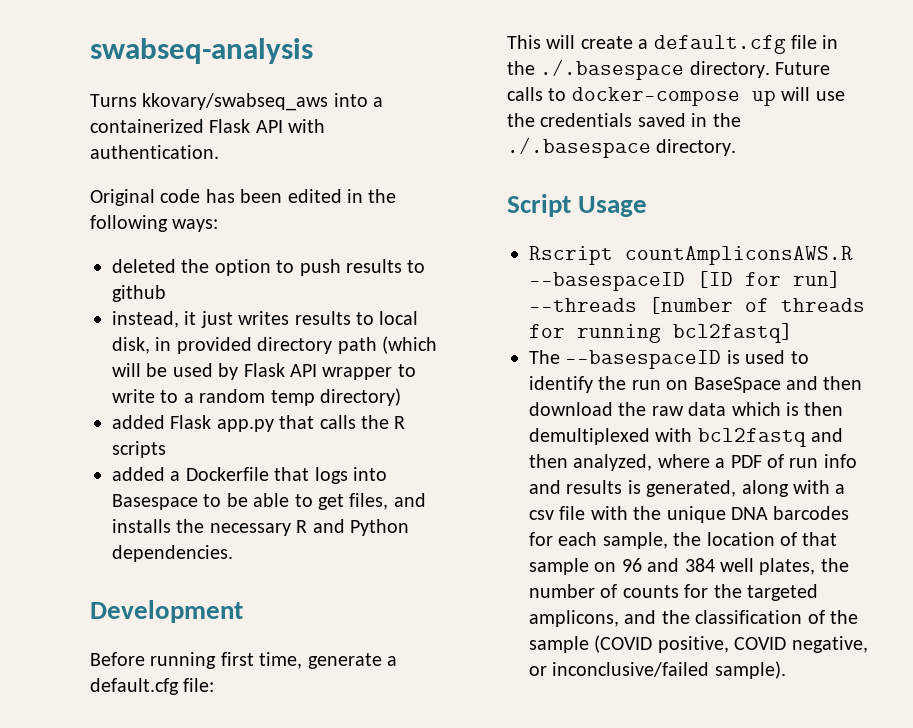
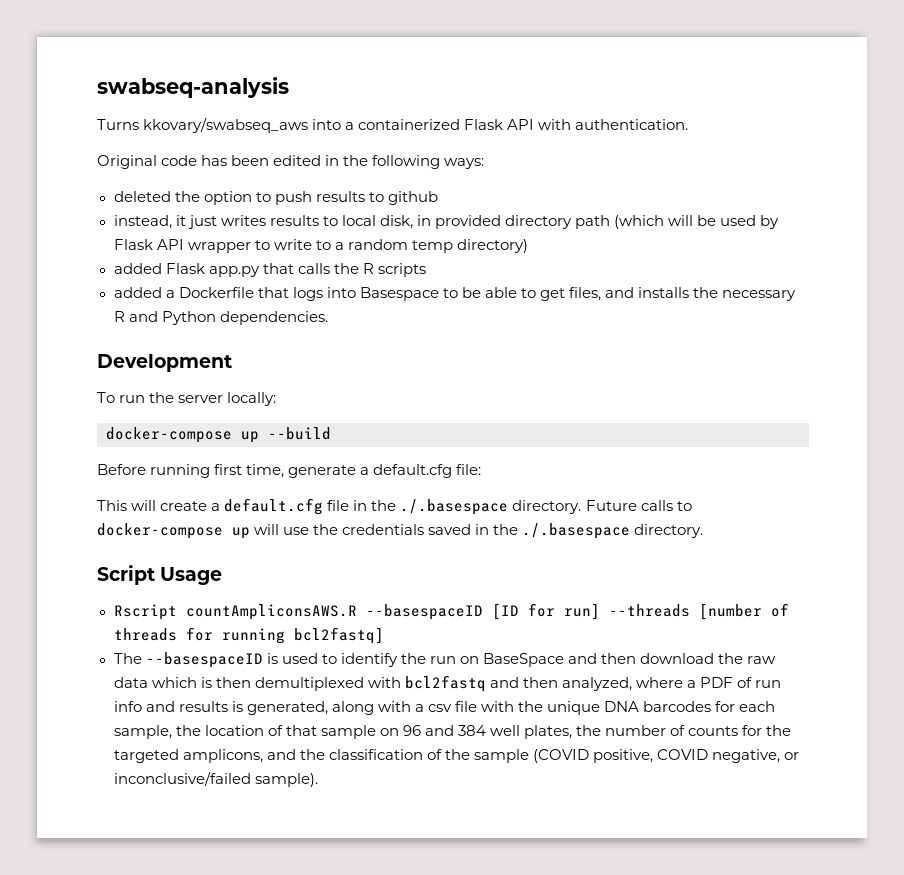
(243, 611) none -> [97,392,277,406] [106,427,331,443] // To run the server locally: // docker-compose up --build

